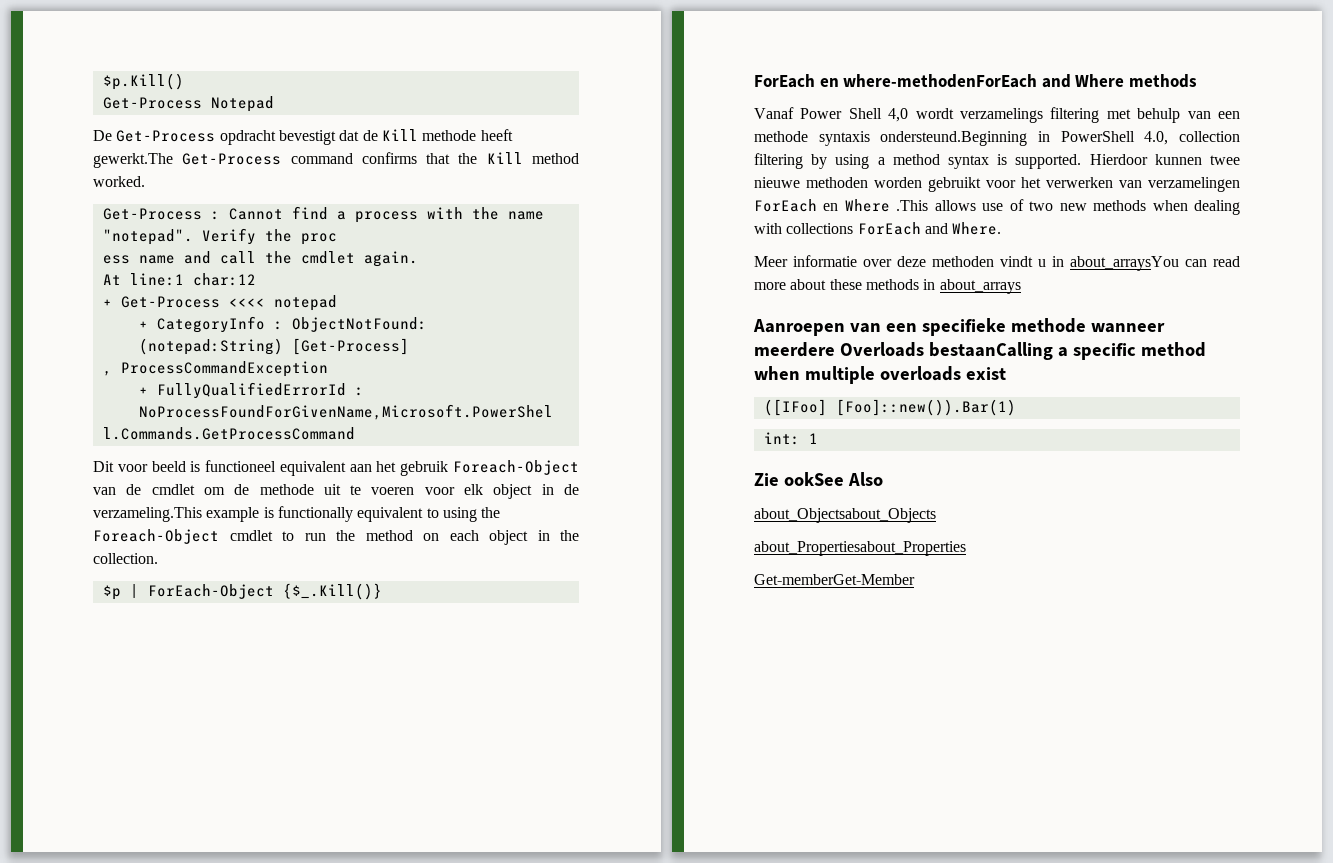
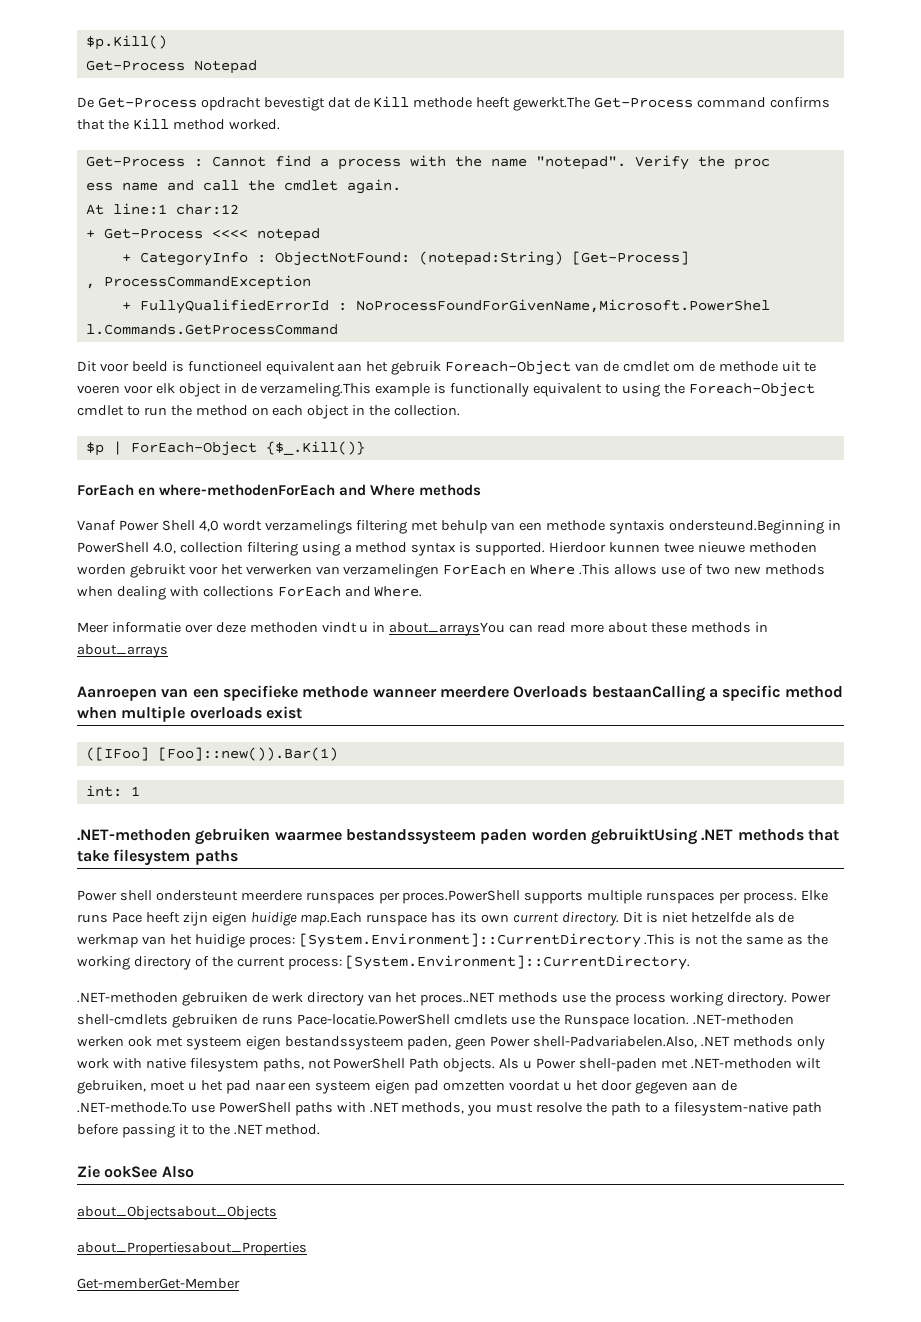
[811,154,828,169] by -> (298, 549) none
(818, 438) none -> [77,828,839,845] [77,849,238,866] [77,890,828,904] [77,912,795,926] [77,933,828,948] [77,955,691,970] [77,992,831,1006] [77,1014,795,1028] [77,1036,825,1050] [77,1058,821,1072] [77,1080,737,1094] [77,1102,822,1116] [77,1124,321,1138] // .NET-methoden gebruiken waarmee bestandssysteem paden worden gebruiktUsing .NET methods that take filesystem paths // Power shell ondersteunt meerdere runspaces per proces.PowerShell supports multiple runspaces per process. Elke runs Pace heeft zijn eigen huidige map.Each runspace has its own current directory. Dit is niet hetzelfde als de werkmap van het huidige proces: [System.Environment]::CurrentDirectory .This is not the same as the working directory of the current process: [System.Environment]::CurrentDirectory. // .NET-methoden gebruiken de werk directory van het proces..NET methods use the process working directory. Power shell-cmdlets gebruiken de runs Pace-locatie.PowerShell cmdlets use the Runspace location. .NET-methoden werken ook met systeem eigen bestandssysteem paden, geen Power shell-Padvariabelen.Also, .NET methods only work with native filesystem paths, not PowerShell Path objects. Als u Power shell-paden met .NET-methoden wilt gebruiken, moet u het pad naar een systeem eigen pad omzetten voordat u het door gegeven aan de .NET-methode.To use PowerShell paths with .NET methods, you must resolve the path to a filesystem-native path before passing it to the .NET method.

